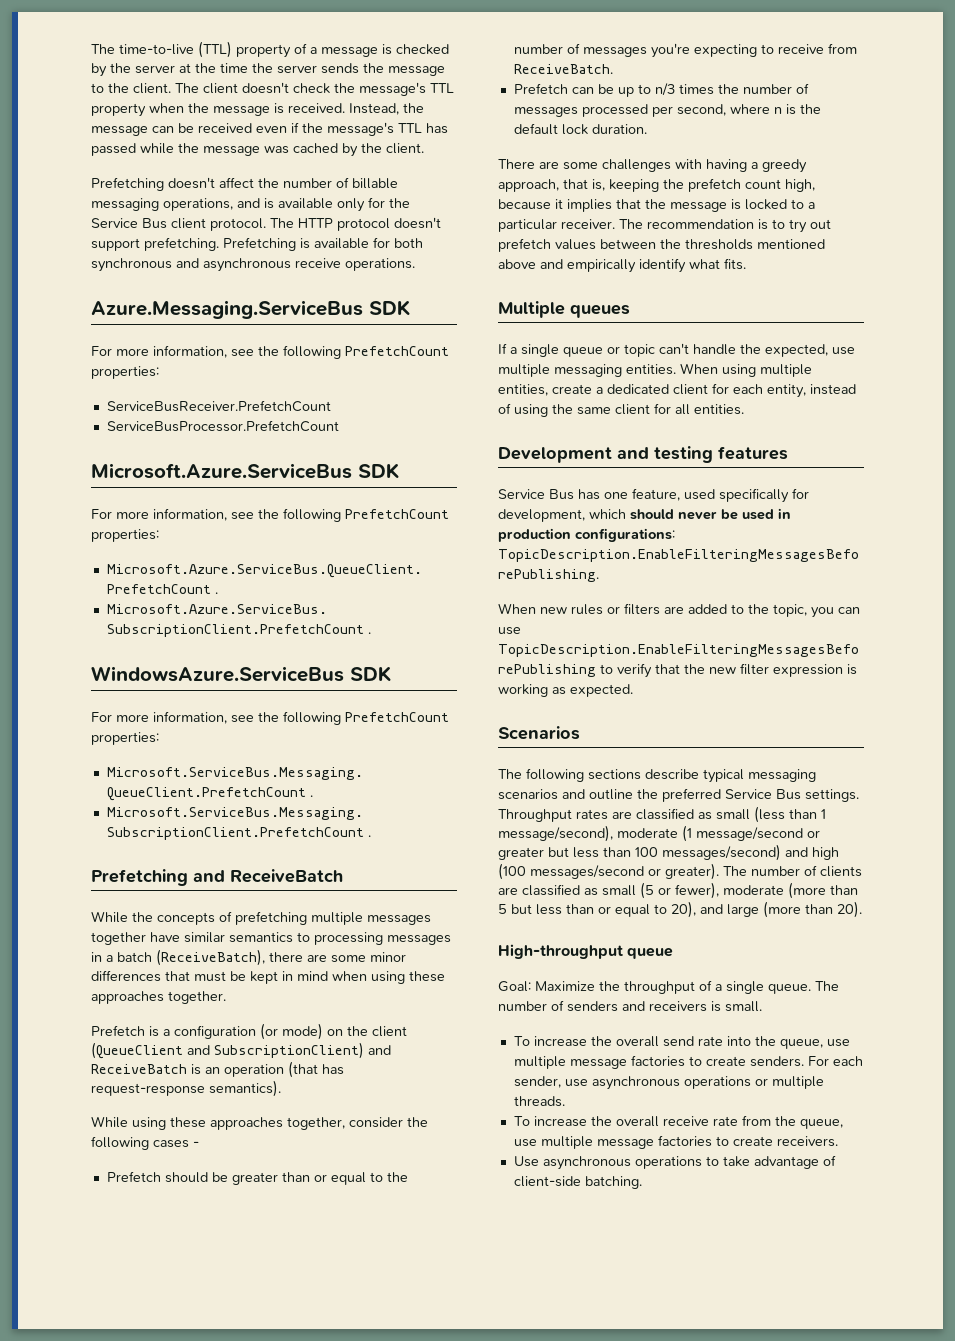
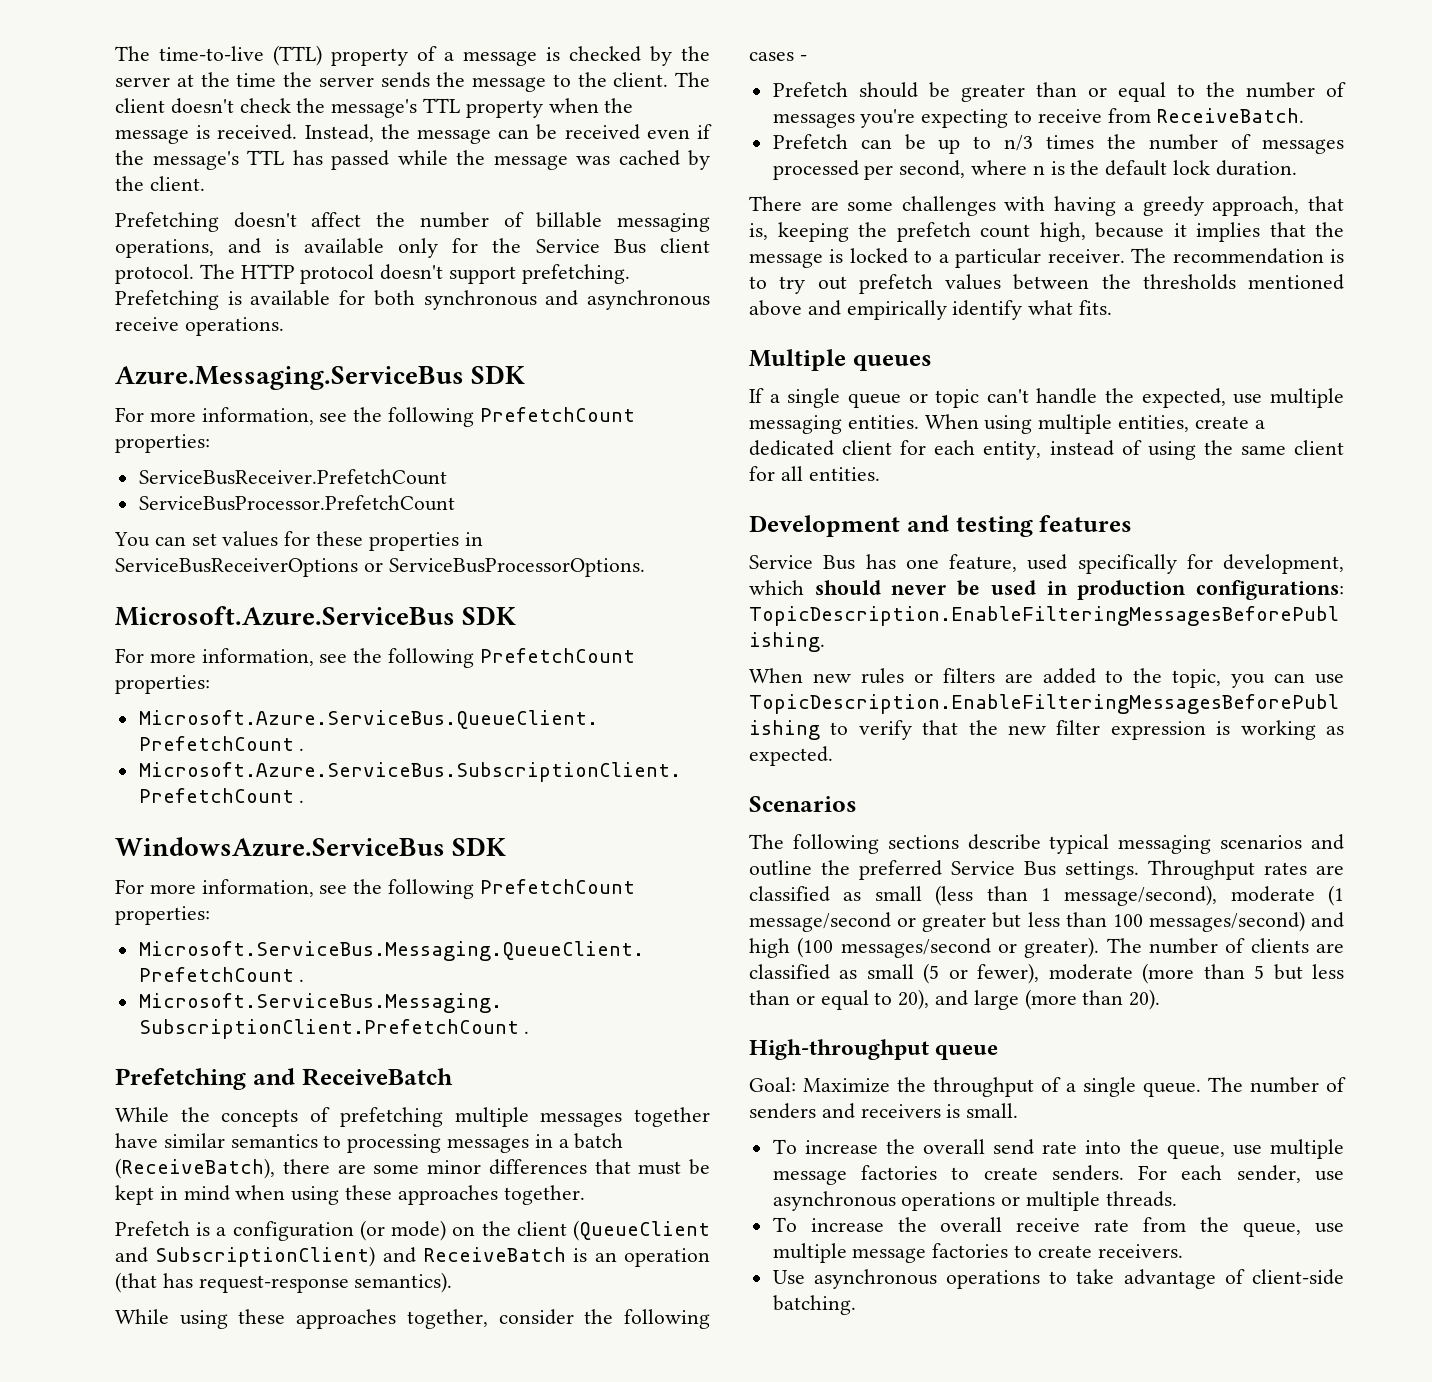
(339, 426) none -> [114,531,483,551] [115,558,645,577] // You can set values for these properties in ServiceBusReceiverOptions or ServiceBusProcessorOptions.

